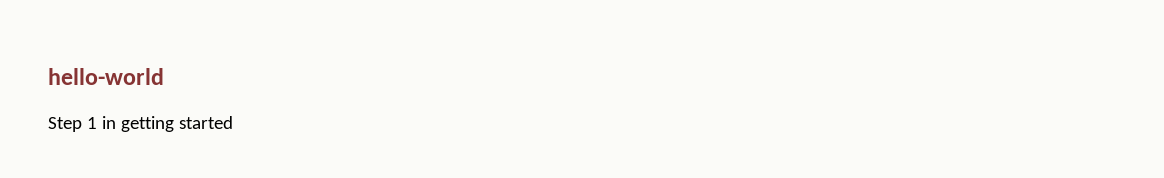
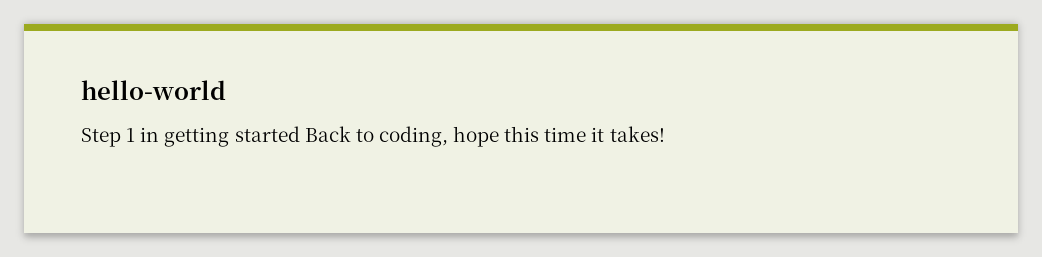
(233, 122) none -> [304,126,665,147] Back to coding, hope this time it takes!

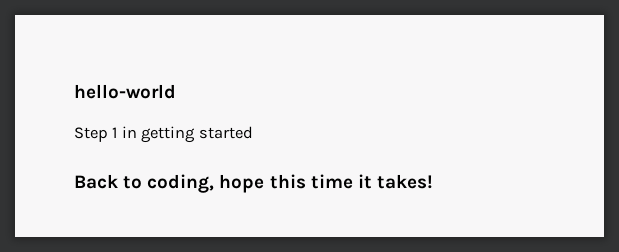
(300, 134) none -> (253, 132) //

